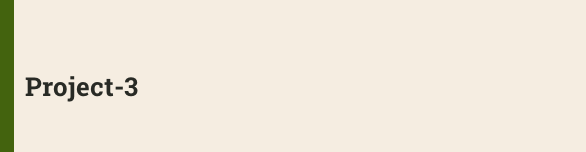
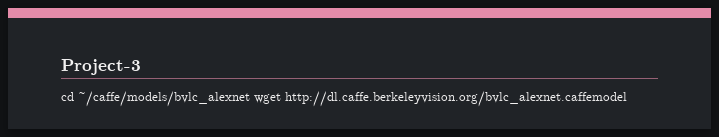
(138, 89) none -> [61,91,627,107] // cd ~/caffe/models/bvlc_alexnet wget http://dl.caffe.berkeleyvision.org/bvlc_alexnet.caffemodel

